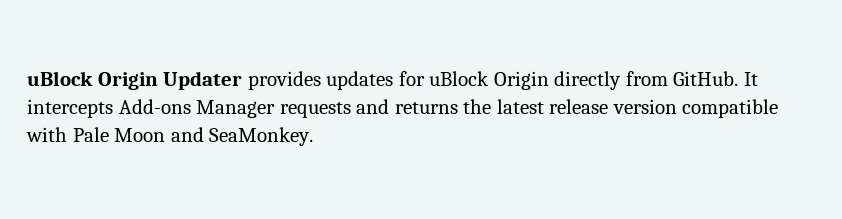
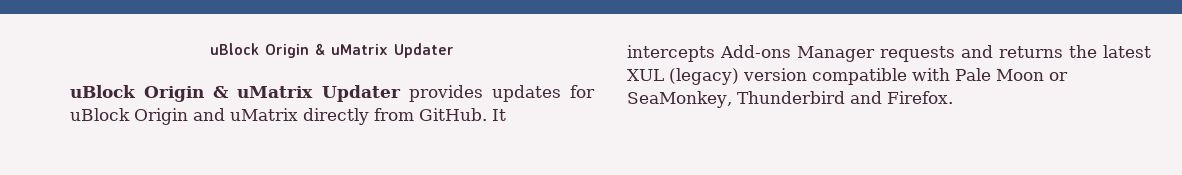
[27,71,158,90] uBlock Origin -> [210,43,454,58] [70,85,314,102] uBlock Origin & uMatrix Updater // uBlock Origin & uMatrix
(549, 80) none -> [193,108,298,121] and uMatrix
[549,99,609,114] release -> [627,68,739,85] XUL (legacy)
[170,127,314,146] and SeaMonkey. -> [1049,72,1068,81] [627,91,953,108] or SeaMonkey, Thunderbird and Firefox.

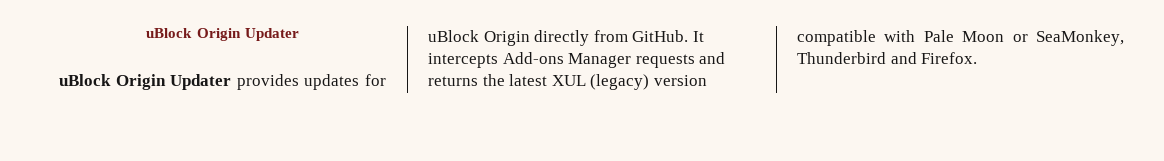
[210,43,388,58] uBlock Origin & uMatrix -> [145,28,241,41] uBlock Origin
[213,86,314,98] & uMatrix -> (166, 82) none
[193,108,298,121] and uMatrix -> (530, 38) none

